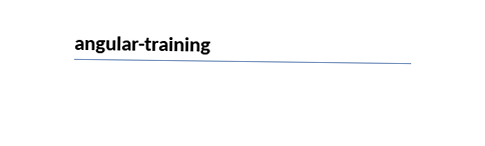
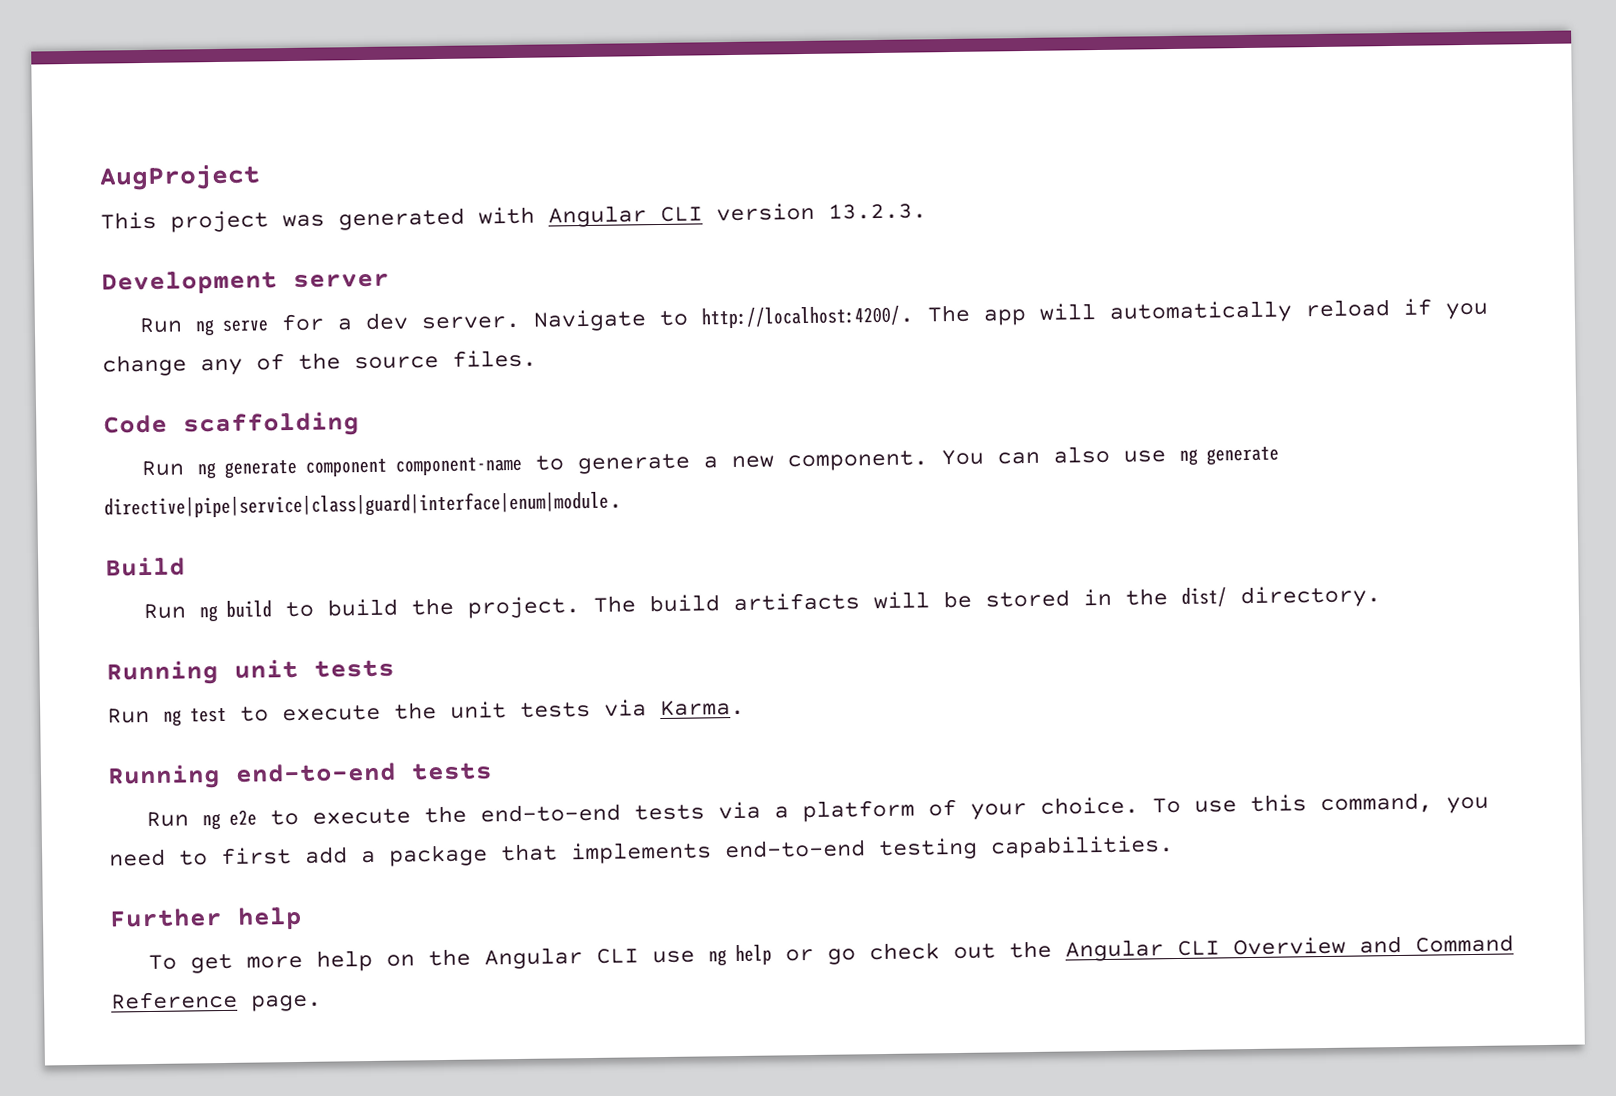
[74,35,211,55] angular-training -> [99,164,261,191] [100,202,927,233] [101,270,390,295] [138,298,1488,337] [102,349,537,377] [103,411,360,438] [140,445,1279,480] [104,490,623,520] [105,556,186,577] [142,585,1381,623] [106,658,395,686] [107,699,745,727] [107,762,493,790] [145,792,1489,831] [109,835,1174,867] [109,906,303,930] [147,934,1514,974] [110,990,322,1012] AugProject // This project was generated with Angular CLI version 13.2.3. // Development server // Run ng serve for a dev server. Navigate to http://localhost:4200/. The app will automatically reload if you change any of the source files. // Code scaffolding // Run ng generate component component-name to generate a new component. You can also use ng generate directive|pipe|service|class|guard|interface|enum|module. // Build // Run ng build to build the project. The build artifacts will be stored in the dist/ directory. // Running unit tests // Run ng test to execute the unit tests via Karma. // Running end-to-end tests // Run ng e2e to execute the end-to-end tests via a platform of your choice. To use this command, you need to first add a package that implements end-to-end testing capabilities. // Further help // To get more help on the Angular CLI use ng help or go check out the Angular CLI Overview and Command Reference page.

